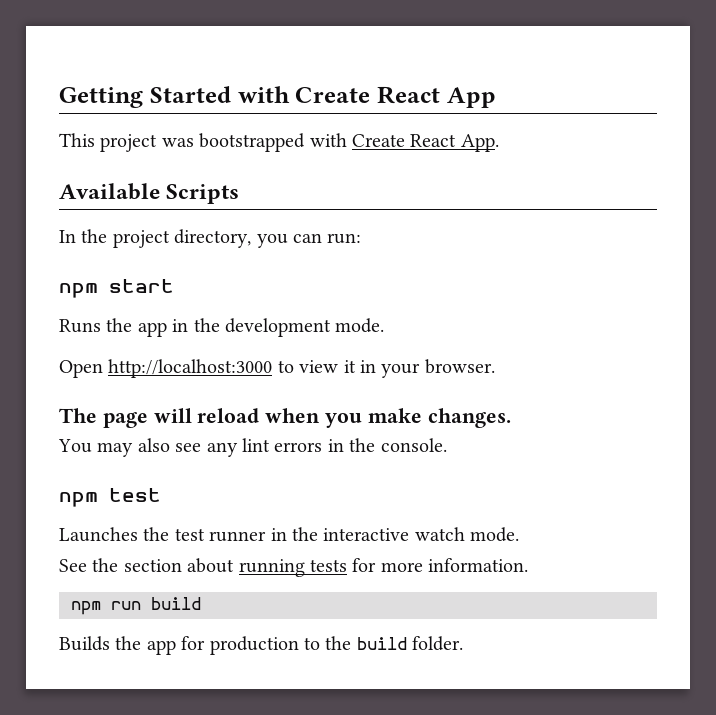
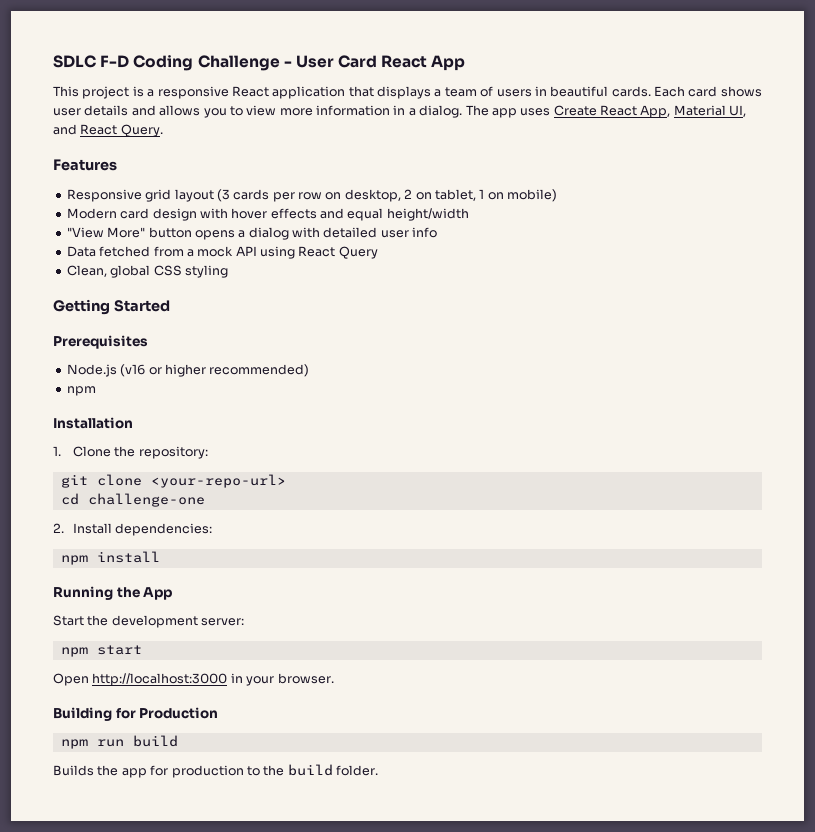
[59,86,496,108] [59,133,499,152] [59,183,240,204] [59,229,362,248] [59,279,174,298] [59,318,385,337] Getting Started with Create React App // This project was bootstrapped with Create React App. // Available Scripts // In the project directory, you can run: // npm start // Runs the app in the development mode. -> [53,55,466,71] [53,86,762,99] [53,105,747,118] [53,124,163,137] [53,159,117,171] [66,189,557,202] [66,208,469,221] [66,227,438,240] [66,246,378,259] [66,265,228,278] [53,299,170,315] [53,335,148,349] [66,364,310,377] [66,386,96,396] [53,417,133,429] [53,446,208,459] [60,474,286,488] [60,493,205,507] [53,523,213,536] [60,551,160,565] [53,586,173,600] [53,615,245,628] [60,645,142,657] SDLC F-D Coding Challenge - User Card React App // This project is a responsive React application that displays a team of users in beautiful cards. Each card shows user details and allows you to view more information in a dialog. The app uses Create React App, Material UI, and React Query. // Features // Responsive grid layout (3 cards per row on desktop, 2 on tablet, 1 on mobile) // Modern card design with hover effects and equal height/width // "View More" button opens a dialog with detailed user info // Data fetched from a mock API using React Query // Clean, global CSS styling // Getting Started // Prerequisites // Node.js (v16 or higher recommended) // npm // Installation // 1. Clone the repository: // git clone <your-repo-url> // cd challenge-one // 2. Install dependencies: // npm install // Running the App // Start the development server: // npm start
[277,360,356,373] to view it -> (228, 679) none
[59,408,511,428] [58,438,447,457] [59,488,161,507] [59,527,520,542] [59,558,529,577] The page will reload when you make changes. // You may also see any lint errors in the console. // npm test // Launches the test runner in the interactive watch mode. // See the section about running tests for more information. -> [53,707,219,721] Building for Production

